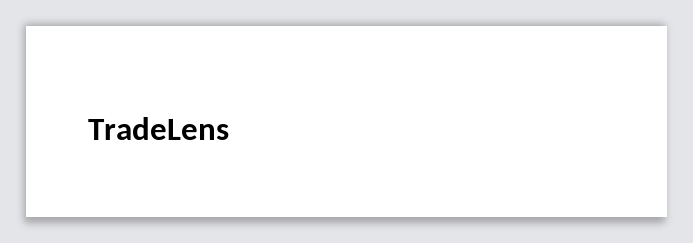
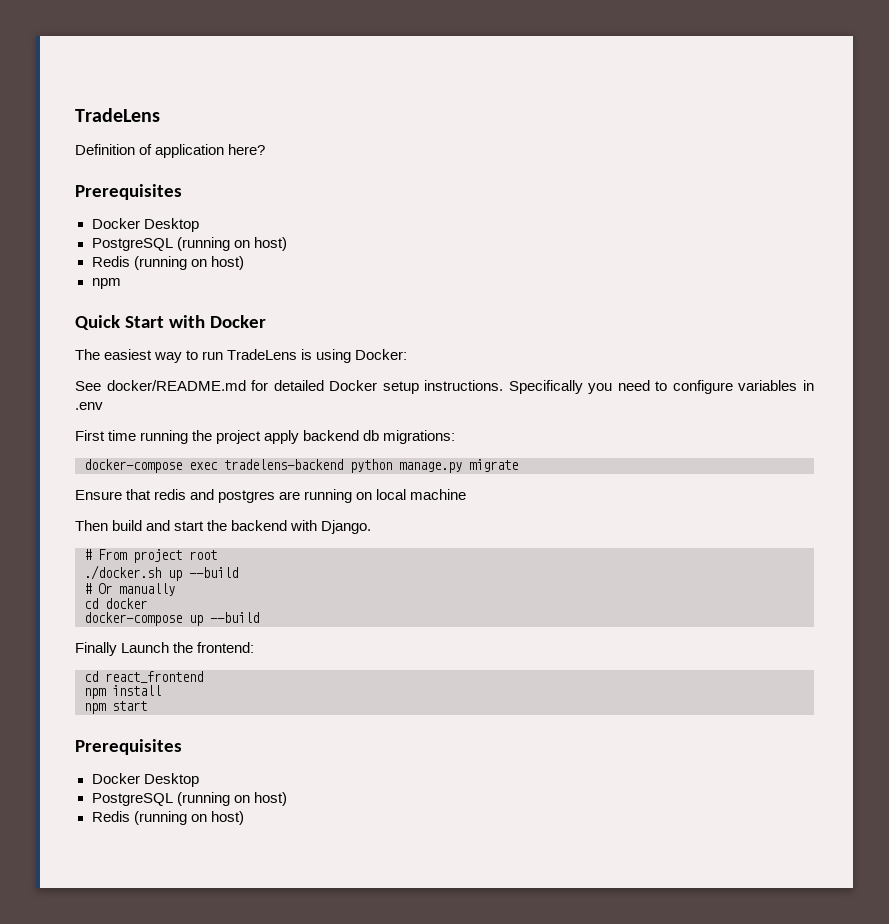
[88,117,229,140] TradeLens -> [75,108,160,122] [75,144,266,158] [75,184,182,200] [91,218,199,232] [91,237,287,251] [91,256,244,270] [91,278,121,289] [75,315,266,330] [75,349,408,363] [75,380,815,394] [75,402,103,410] [75,430,456,444] [84,459,518,473] [75,489,467,503] [75,520,372,534] [84,549,217,563] [84,565,238,581] [84,583,175,596] [84,598,147,609] [84,612,259,626] [75,642,255,656] [84,671,203,683] [84,685,161,699] [84,701,147,714] [75,739,182,755] [91,773,199,787] [91,792,287,806] [91,811,244,825] TradeLens // Definition of application here? // Prerequisites // Docker Desktop // PostgreSQL (running on host) // Redis (running on host) // npm // Quick Start with Docker // The easiest way to run TradeLens is using Docker: // See docker/README.md for detailed Docker setup instructions. Specifically you need to configure variables in .env // First time running the project apply backend db migrations: // docker-compose exec tradelens-backend python manage.py migrate // Ensure that redis and postgres are running on local machine // Then build and start the backend with Django. // # From project root // ./docker.sh up --build // # Or manually // cd docker // docker-compose up --build // Finally Launch the frontend: // cd react_frontend // npm install // npm start // Prerequisites // Docker Desktop // PostgreSQL (running on host) // Redis (running on host)

